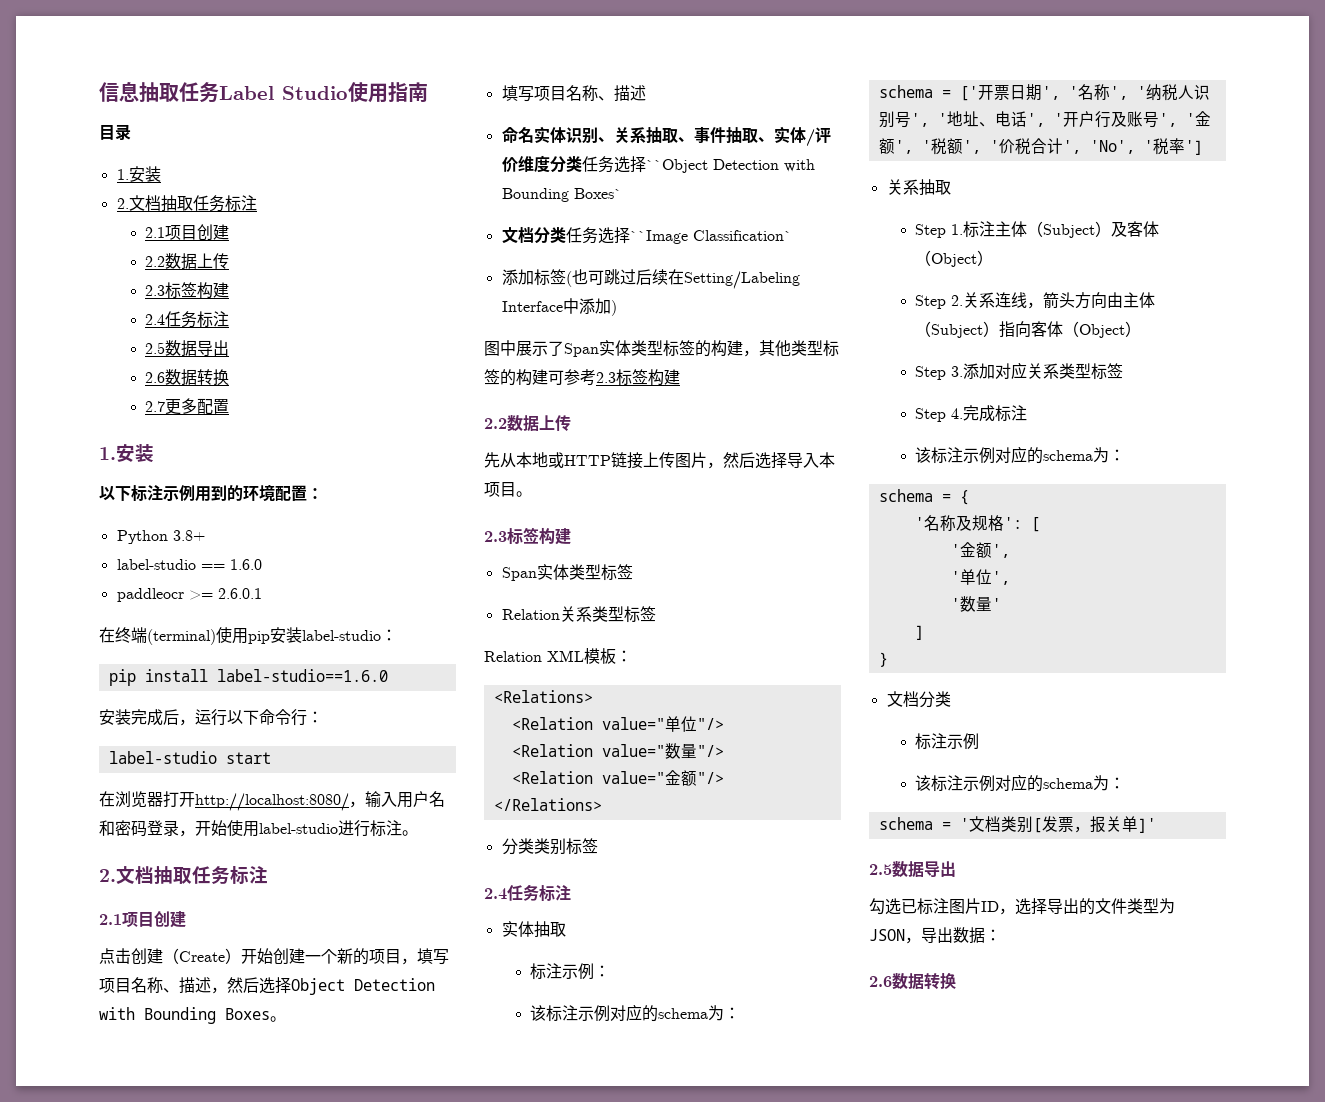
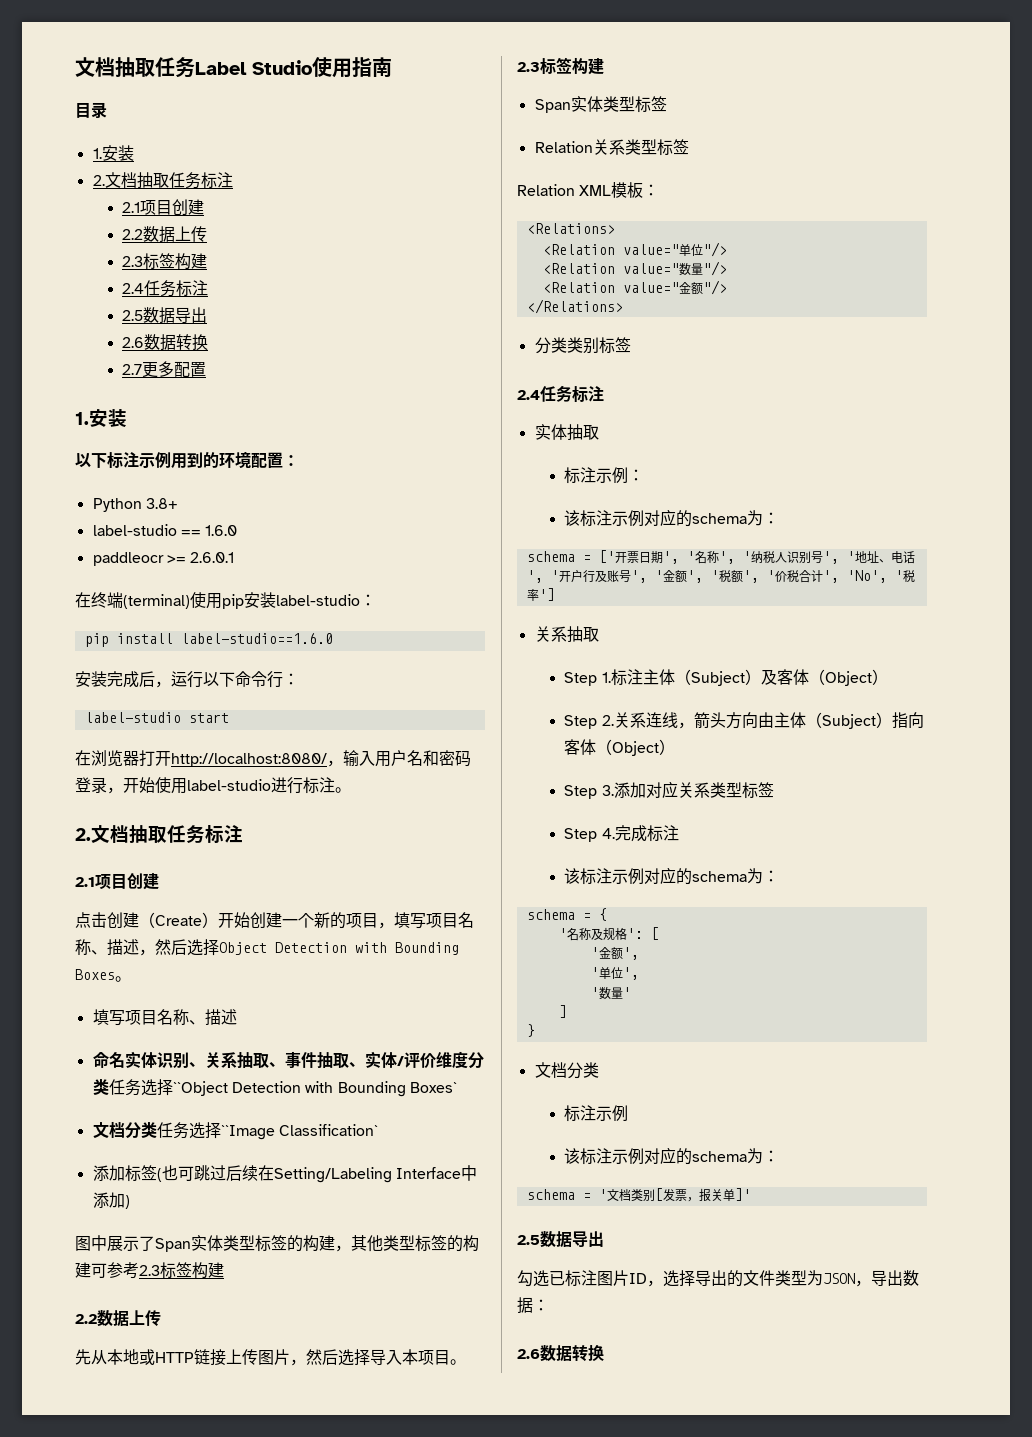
[99,81,139,102] 信息 -> [75,57,115,77] 文档

